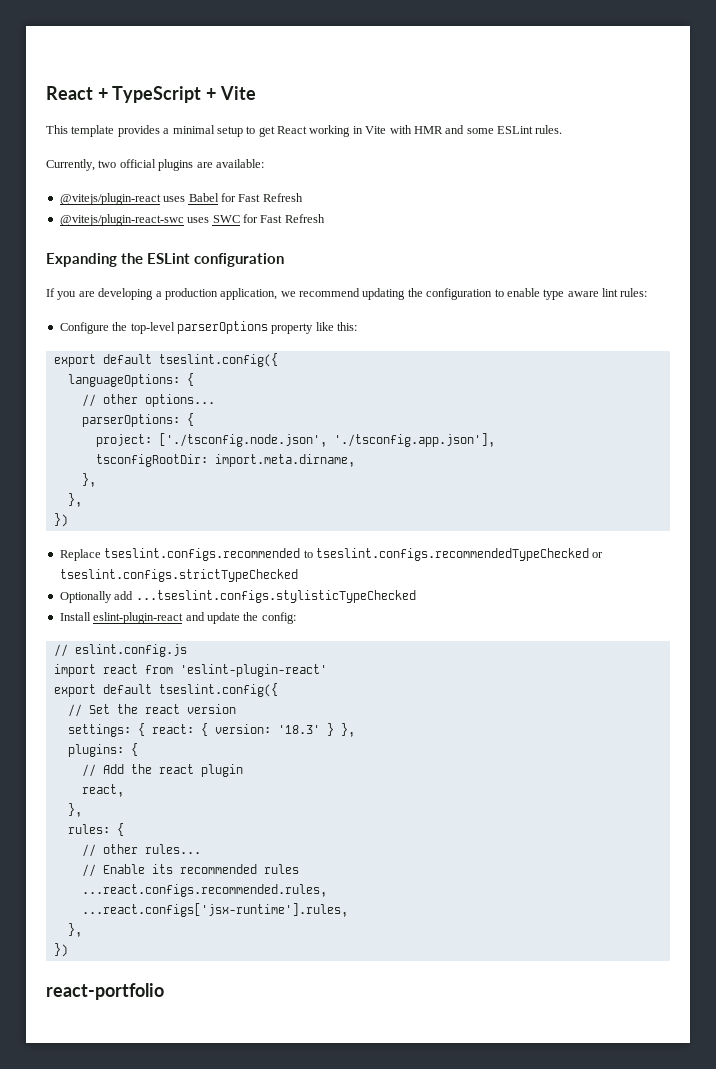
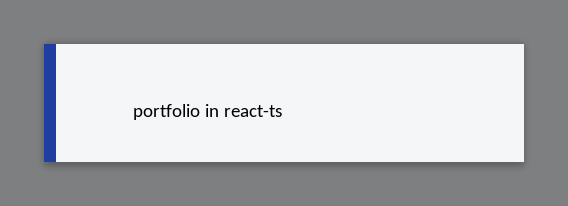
[46,86,256,103] [46,125,563,137] [46,159,264,171] [59,193,303,205] [59,214,325,226] [46,253,285,267] [46,288,648,300] [59,321,357,334] [53,353,278,367] [67,373,194,387] [81,394,215,407] [81,413,194,427] [95,433,495,447] [95,454,355,467] [81,473,96,487] [67,493,82,507] [53,513,68,527] [59,548,604,561] [59,569,298,582] [59,590,416,603] [59,612,296,624] [53,644,187,657] [53,664,327,677] [53,683,278,697] [67,704,236,717] [67,723,355,737] [67,743,138,757] [81,764,243,777] [81,784,124,797] [67,803,82,817] [67,823,124,836] [81,844,201,857] [81,864,299,877] [81,884,327,897] [81,903,348,917] [67,923,82,937] [53,943,68,957] [46,983,164,1000] React + TypeScript + Vite // This template provides a minimal setup to get React working in Vite with HMR and some ESLint rules. // Currently, two official plugins are available: // @vitejs/plugin-react uses Babel for Fast Refresh // @vitejs/plugin-react-swc uses SWC for Fast Refresh // Expanding the ESLint configuration // If you are developing a production application, we recommend updating the configuration to enable type aware lint rules: // Configure the top-level parserOptions property like this: // export default tseslint.config({ // languageOptions: { // // other options... // parserOptions: { // project: ['./tsconfig.node.json', './tsconfig.app.json'], // tsconfigRootDir: import.meta.dirname, // }, // }, // }) // Replace tseslint.configs.recommended to tseslint.configs.recommendedTypeChecked or tseslint.configs.strictTypeChecked // Optionally add ...tseslint.configs.stylisticTypeChecked // Install eslint-plugin-react and update the config: // // eslint.config.js // import react from 'eslint-plugin-react' // export default tseslint.config({ // // Set the react version // settings: { react: { version: '18.3' } }, // plugins: { // // Add the react plugin // react, // }, // rules: { // // other rules... // // Enable its recommended rules // ...react.configs.recommended.rules, // ...react.configs['jsx-runtime'].rules, // }, // }) // react-portfolio -> [133,104,282,120] portfolio in react-ts

